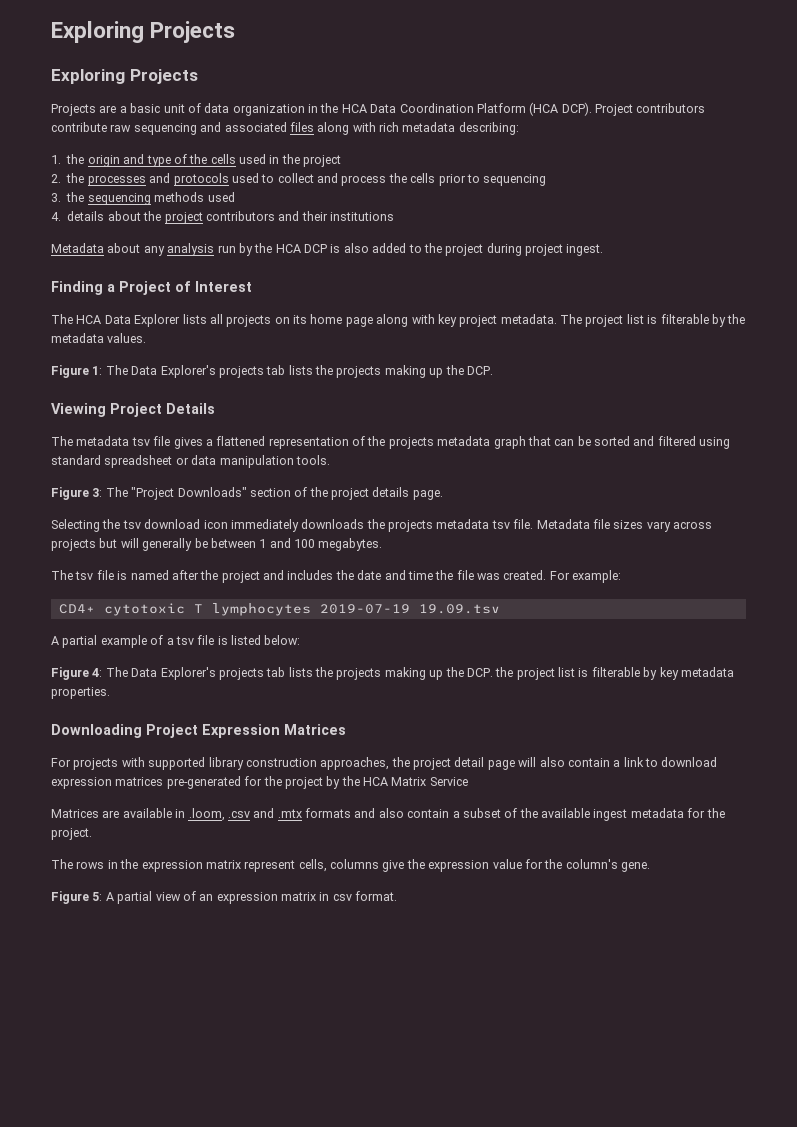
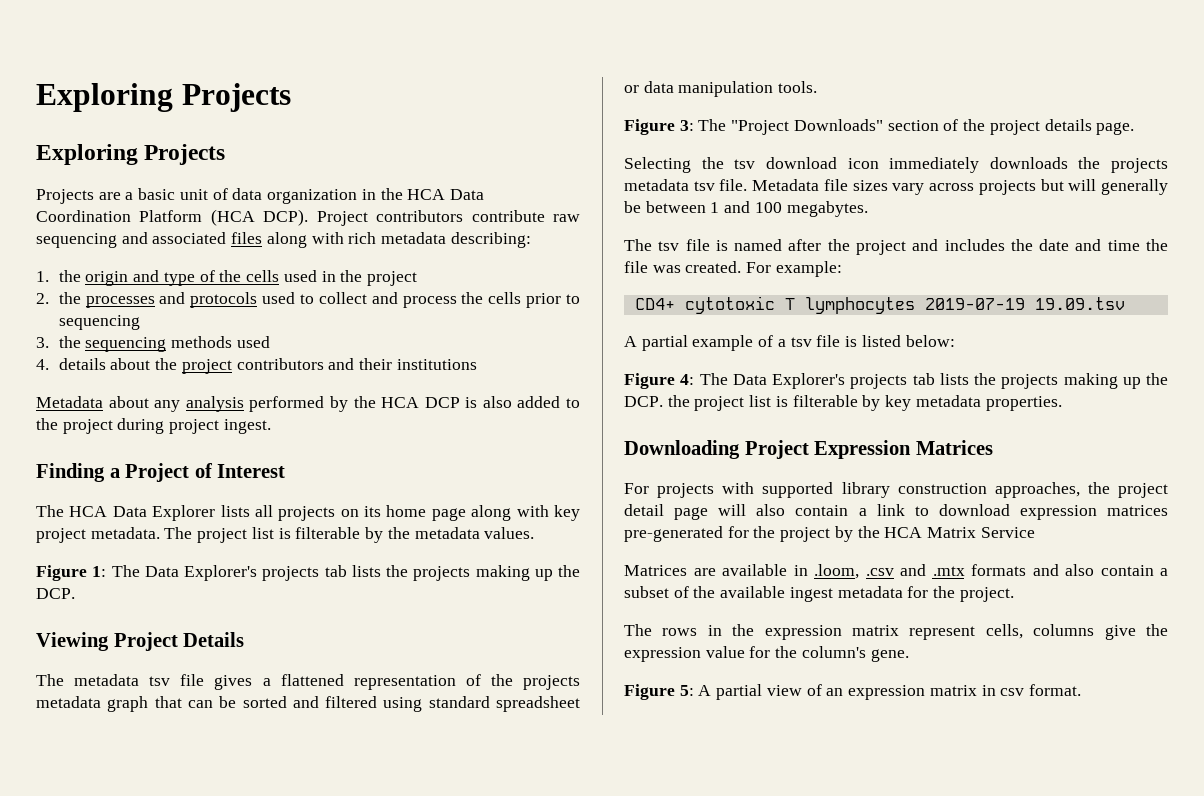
[217,245,236,253] run -> [249,396,325,412] performed

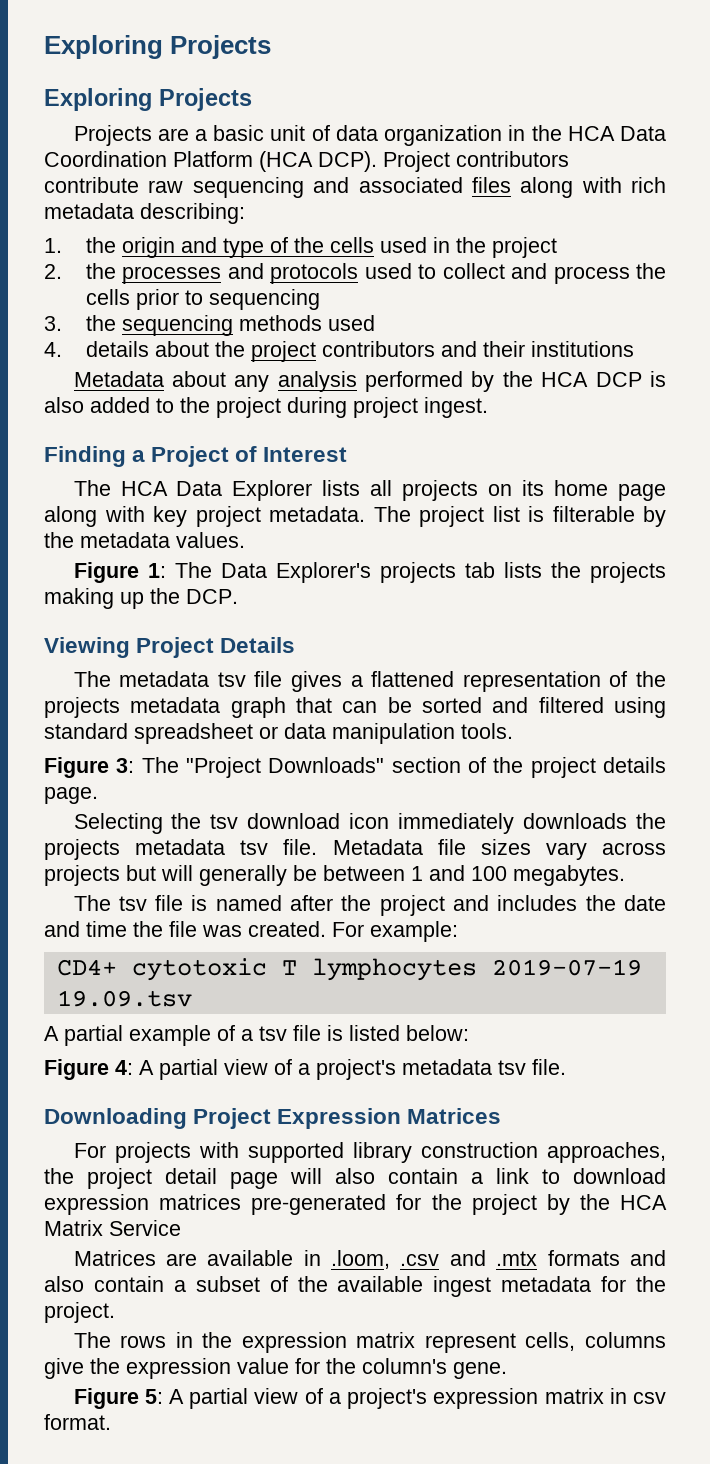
[699,373,1168,389] [624,395,1062,411] The Data Explorer's projects tab lists the projects making up the DCP. the project list is filterable by key metadata properties. -> [139,1059,566,1080] A partial view of a project's metadata tsv file.
[826,688,844,696] an -> [328,1388,428,1409] a project's

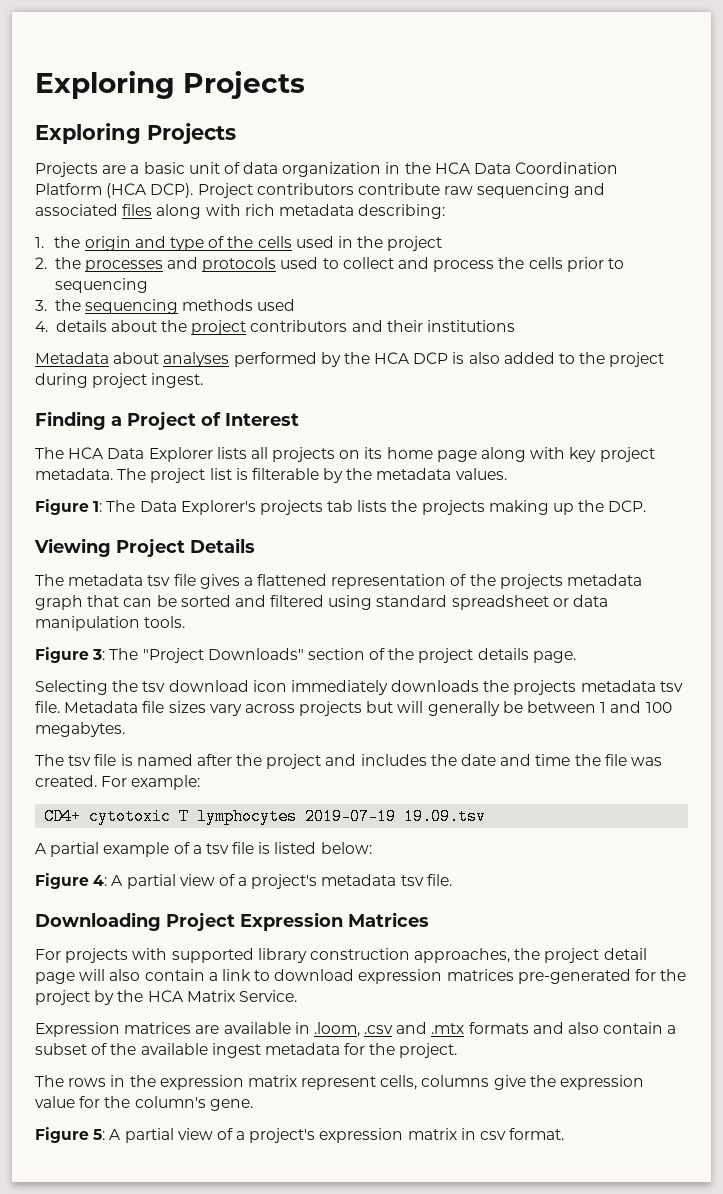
[234,371,357,392] any analysis -> [163,352,230,367] analyses
[109,1220,181,1236] [73,1250,156,1266] Service // Matrices -> [238,990,297,1002] [35,1022,192,1037] Service. // Expression matrices

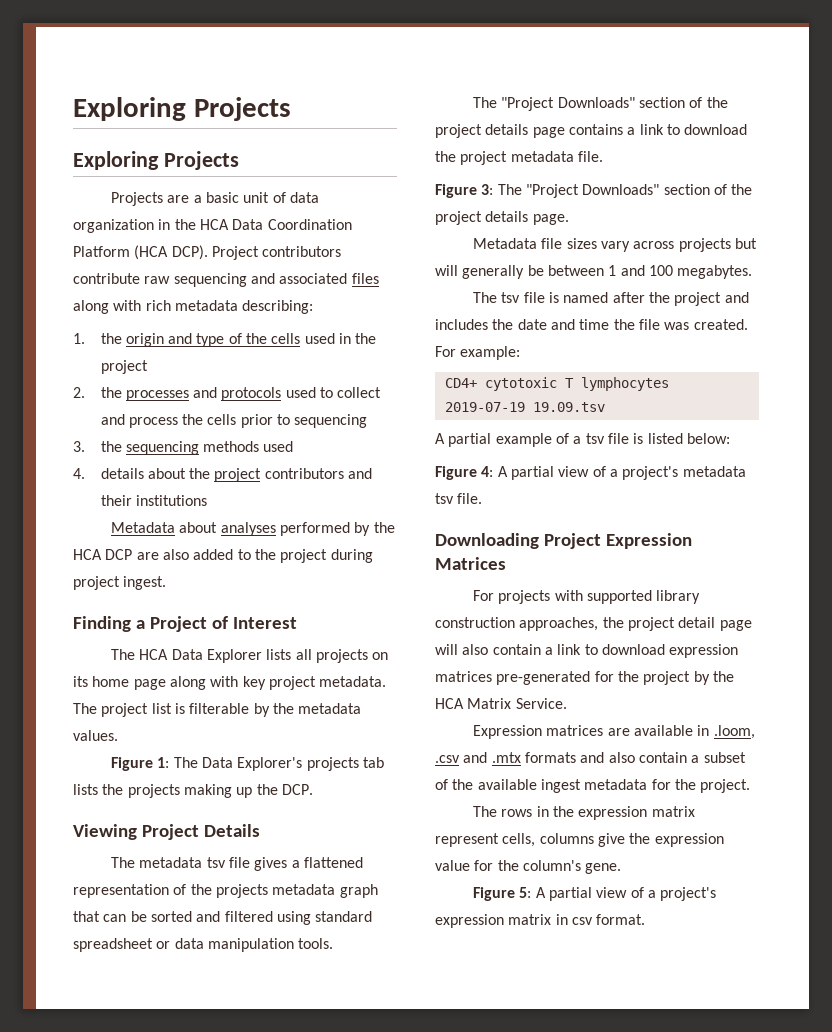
[452,352,465,364] is -> [136,552,159,560] are
(186, 622) none -> [473,97,728,111] [435,124,748,138] [435,151,603,165] // The "Project Downloads" section of the project details page contains a link to download the project metadata file.
[35,680,683,695] [35,701,60,713] Selecting the tsv download icon immediately downloads the projects metadata tsv file. -> (569, 219) none

